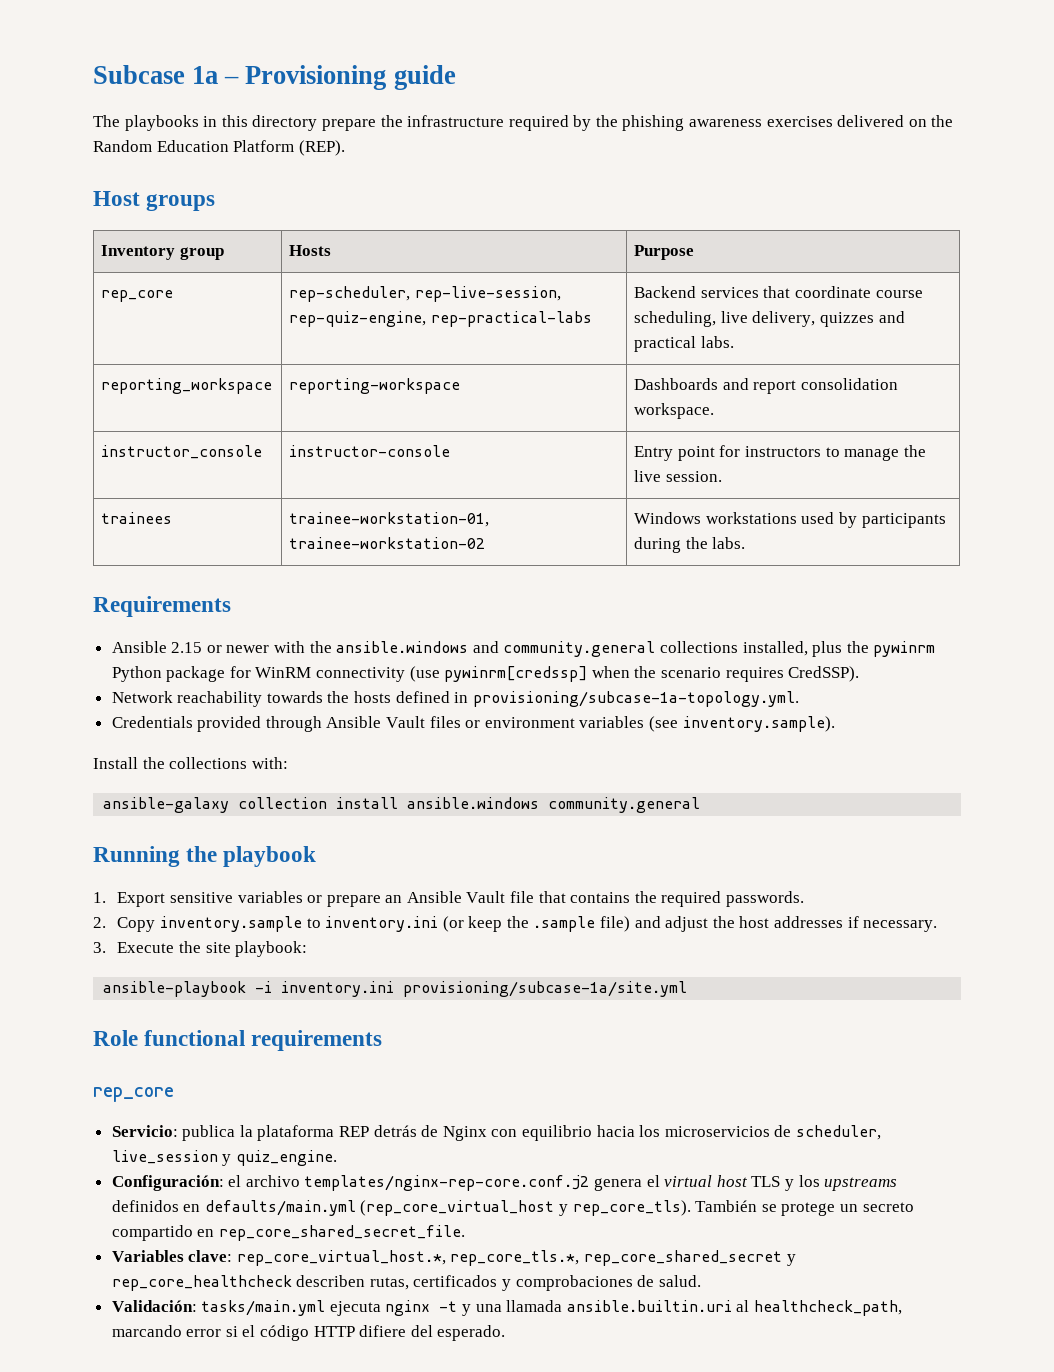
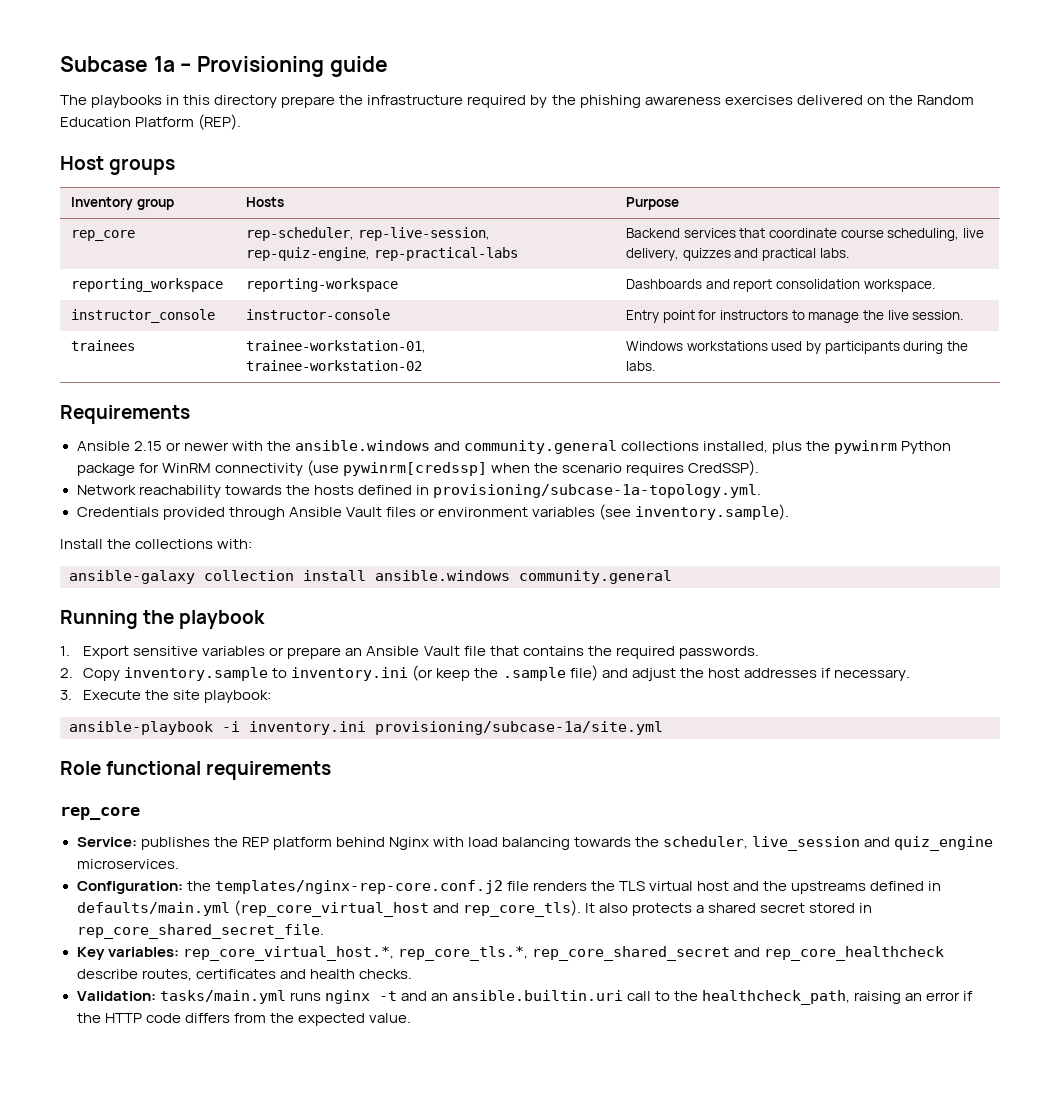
[111,1125,881,1141] [111,1150,337,1166] [111,1175,898,1191] [111,1200,914,1216] [111,1225,215,1241] Servicio: publica la plataforma REP detrás de Nginx con equilibrio hacia los microservicios de scheduler, live_session y quiz_engine. // Configuración: el archivo templates/nginx-rep-core.conf.j2 genera el virtual host TLS y los upstreams definidos en defaults/main.yml (rep_core_virtual_host y rep_core_tls). También se protege un secreto compartido en -> [76,836,994,851] [76,859,179,869] [76,880,942,894] [76,900,873,917] Service: publishes the REP platform behind Nginx with load balancing towards the scheduler, live_session and quiz_engine microservices. // Configuration: the templates/nginx-rep-core.conf.j2 file renders the TLS virtual host and the upstreams defined in defaults/main.yml (rep_core_virtual_host and rep_core_tls). It also protects a shared secret stored in
[111,1250,233,1262] Variables clave: -> [76,947,179,960] Key variables:
[786,1254,796,1266] [111,1275,701,1291] [111,1300,903,1316] [111,1325,506,1341] y rep_core_healthcheck describen rutas, certificados y comprobaciones de salud. // Validación: tasks/main.yml ejecuta nginx -t y una llamada ansible.builtin.uri al healthcheck_path, marcando error si el código HTTP difiere del esperado. -> [733,946,944,961] [76,969,412,981] [76,990,974,1005] [76,1013,411,1026] and rep_core_healthcheck describe routes, certificates and health checks. // Validation: tasks/main.yml runs nginx -t and an ansible.builtin.uri call to the healthcheck_path, raising an error if the HTTP code differs from the expected value.

